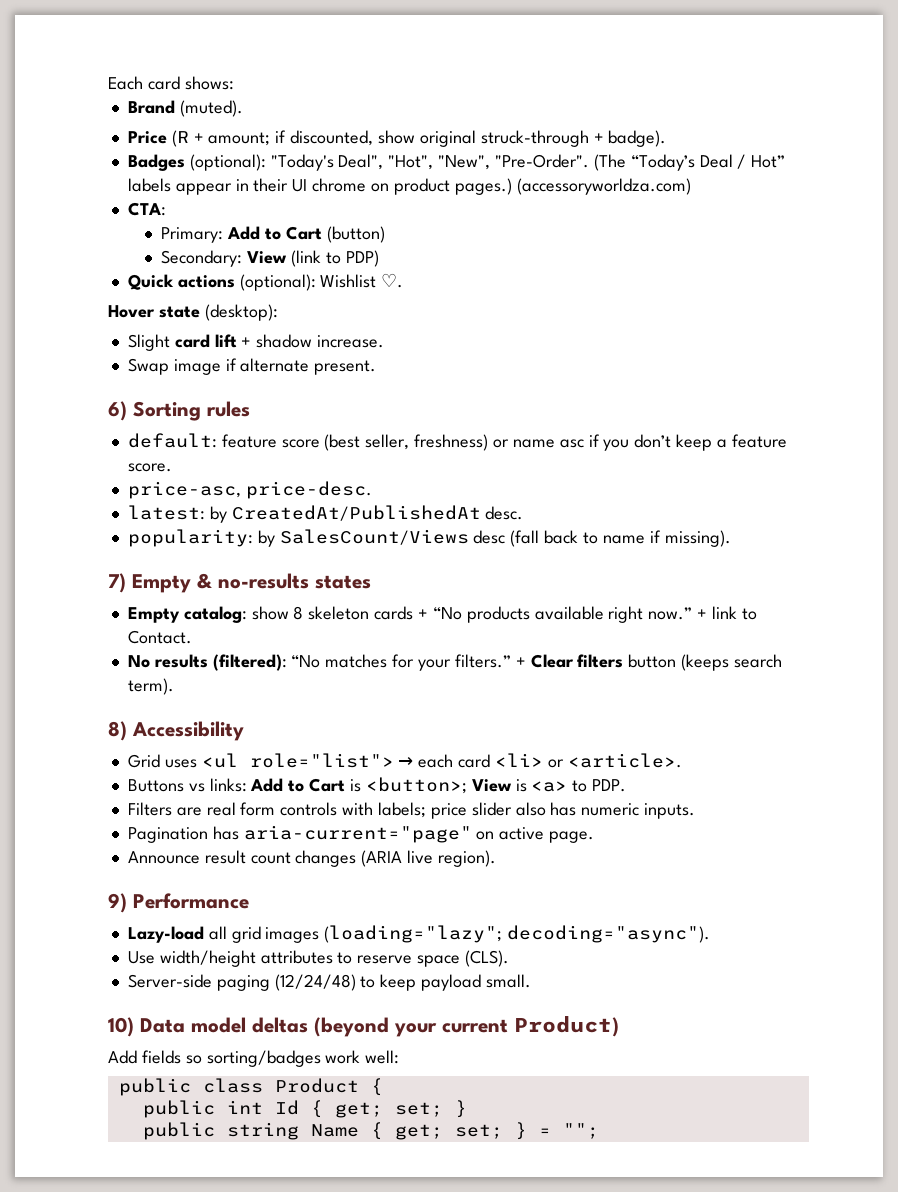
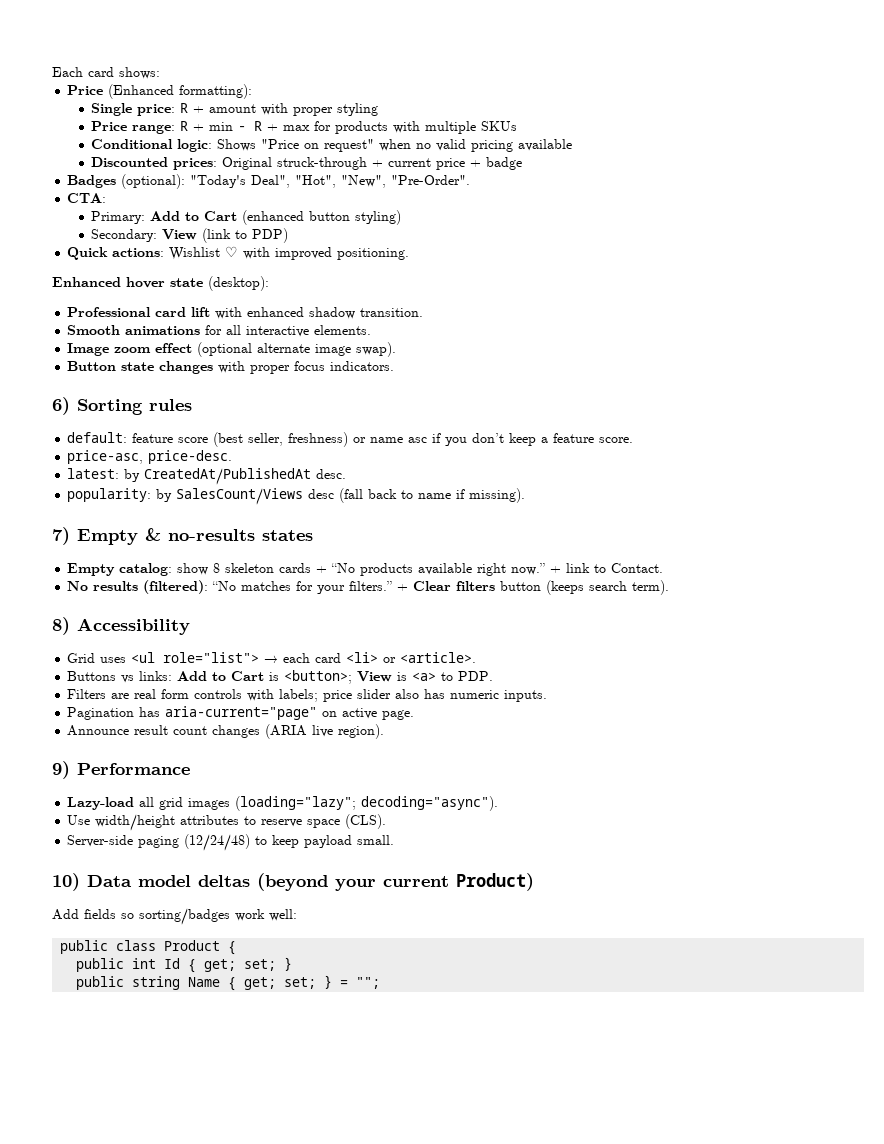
[127,100,243,117] [127,130,667,147] Brand (muted). // Price (R + amount; if discounted, show original struck-through + badge). -> [67,84,253,99] [91,103,379,116] [91,121,518,134] [91,139,573,152] [91,157,523,170] Price (Enhanced formatting): // Single price: R + amount with proper styling // Price range: R + min - R + max for products with multiple SKUs // Conditional logic: Shows "Price on request" when no valid pricing available // Discounted prices: Original struck-through + current price + badge
[593,154,786,171] [127,178,691,195] (The “Today’s Deal / Hot” labels appear in their UI chrome on product pages.) (accessoryworldza.com) -> (471, 180) none
[326,226,385,243] (button) -> [242,210,402,225] (enhanced button styling)
[177,273,404,291] [108,305,155,318] actions (optional): Wishlist ♡. // Hover -> [112,246,410,260] [52,277,165,288] actions: Wishlist ♡ with improved positioning. // Enhanced hover
[127,334,170,351] Slight -> [67,307,152,317] Professional
[241,334,385,348] [127,358,377,375] + shadow increase. // Swap image if alternate present. -> [215,307,424,319] [67,325,372,337] [67,342,397,357] [67,361,395,374] with enhanced shadow transition. // Smooth animations for all interactive elements. // Image zoom effect (optional alternate image swap). // Button state changes with proper focus indicators.

